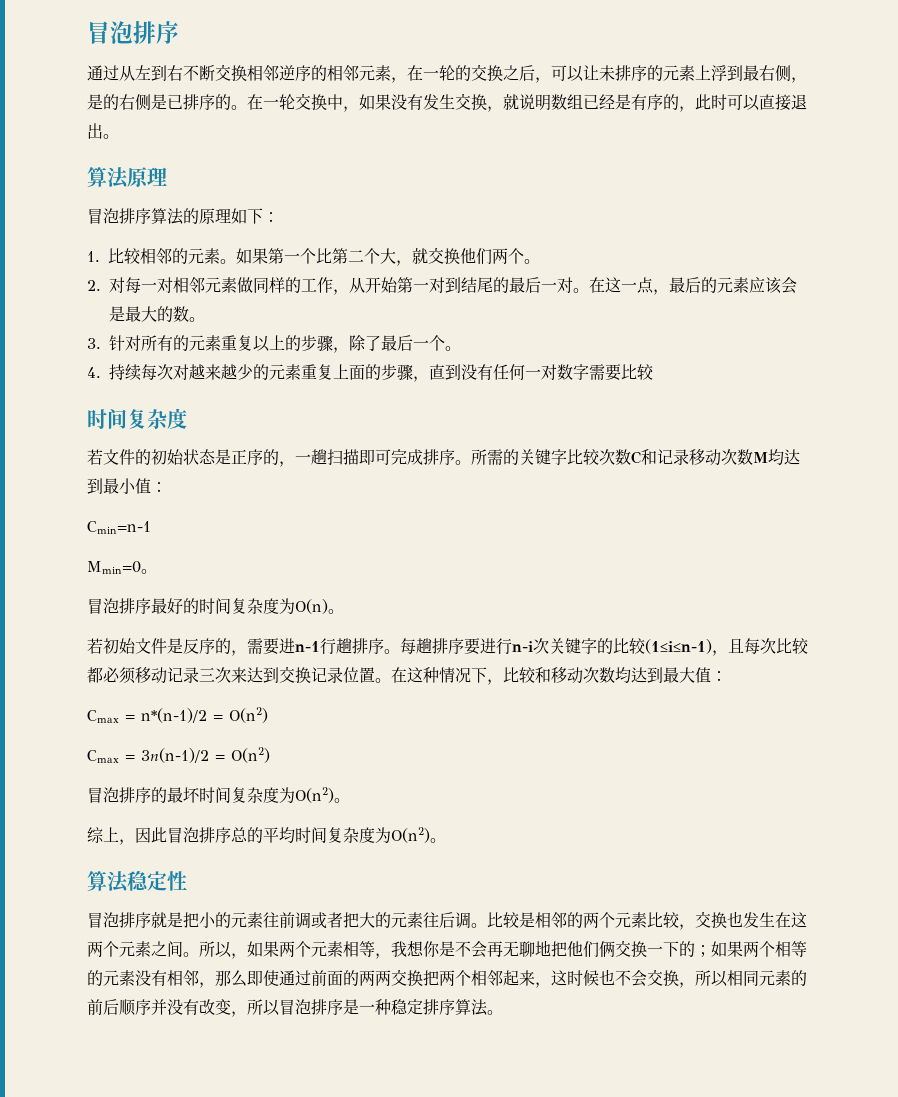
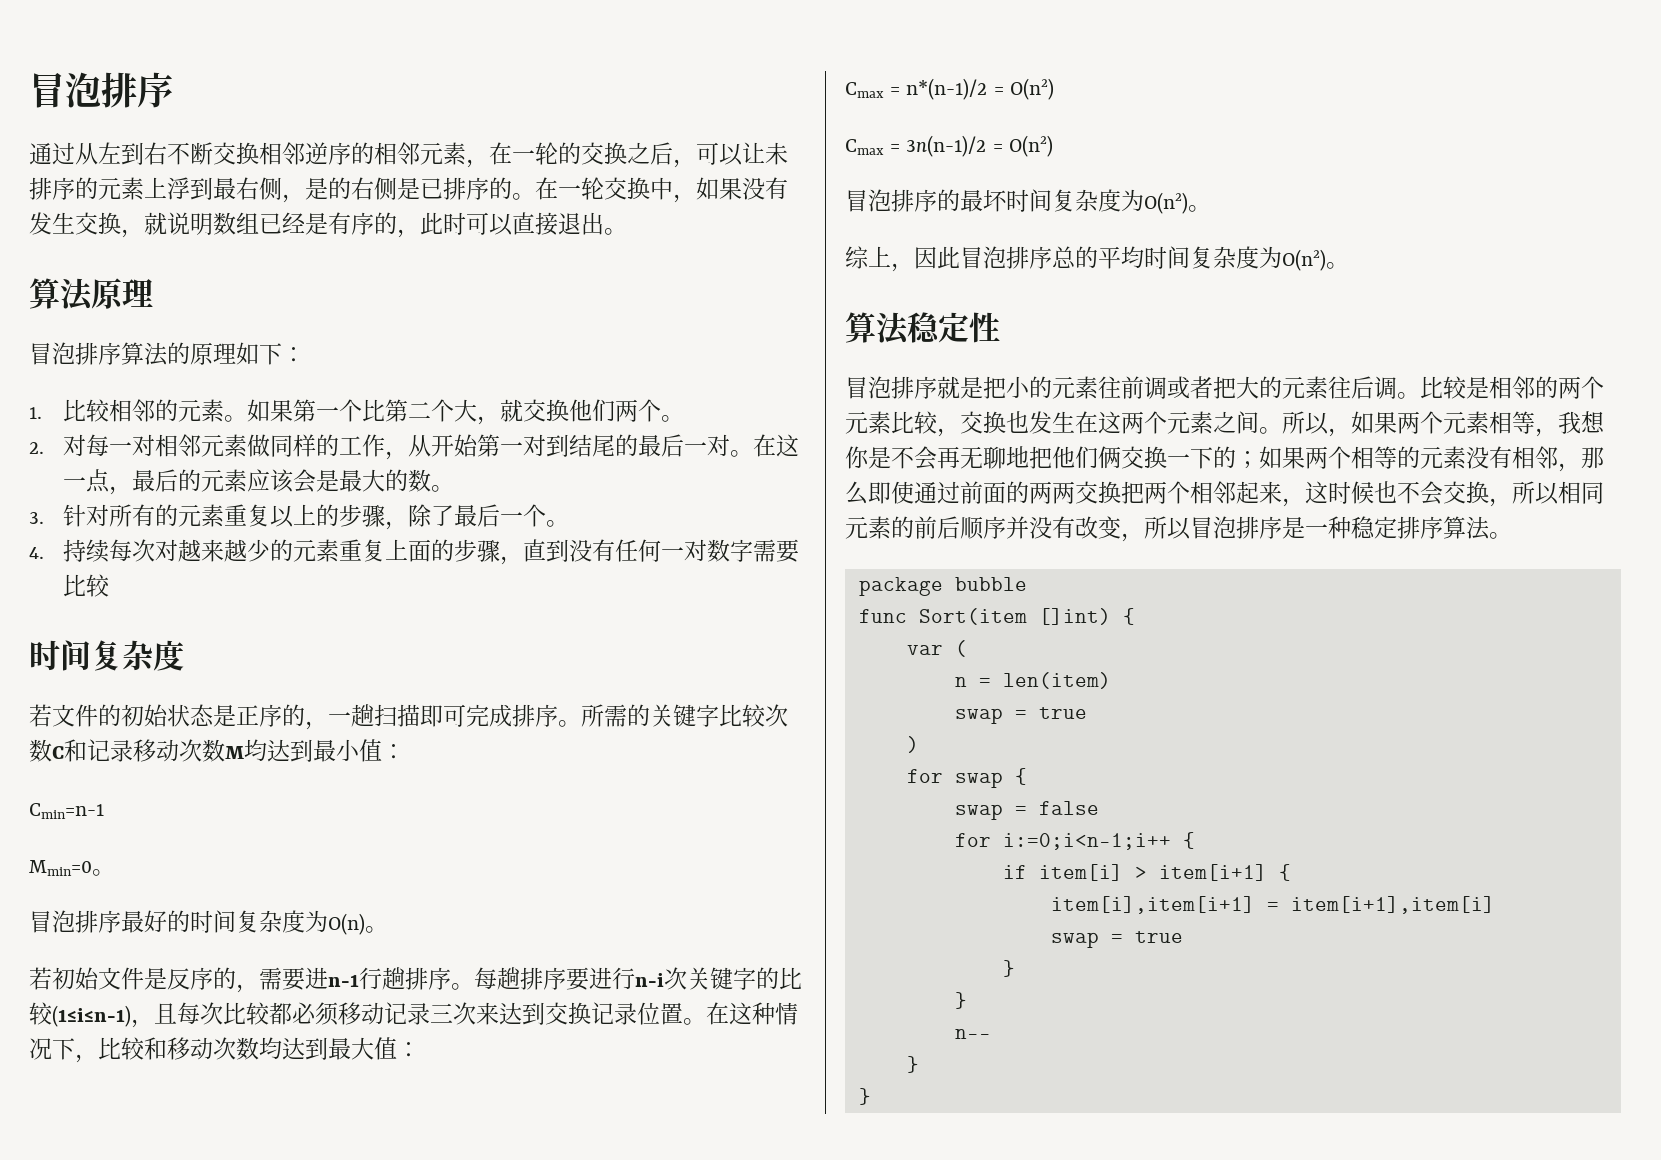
(503, 1012) none -> [858,577,1027,596] [858,608,1135,625] [906,640,967,657] [954,672,1111,689] [954,707,1087,724] [906,736,919,753] [906,768,1027,788] [954,801,1099,820] [954,832,1195,850] [1002,864,1291,881] [1050,896,1495,914] [1050,931,1183,948] [1002,960,1015,977] [954,992,967,1009] [954,1029,991,1039] [906,1056,919,1073] [858,1088,871,1105] // package bubble // func Sort(item []int) { // var ( // n = len(item) // swap = true // ) // for swap { // swap = false // for i:=0;i<n-1;i++ { // if item[i] > item[i+1] { // item[i],item[i+1] = item[i+1],item[i] // swap = true // } // } // n-- // } // }

